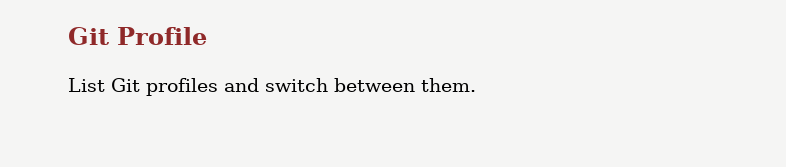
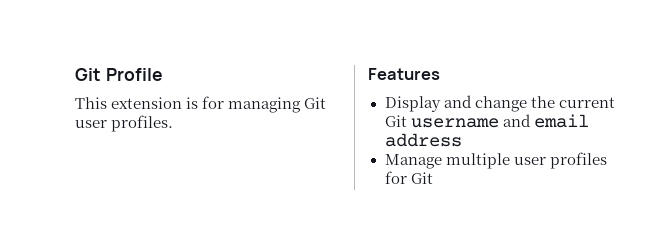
[68,78,476,96] List Git profiles and switch between them. -> [75,96,327,113] [75,115,174,132] [368,68,440,80] [384,95,615,112] [384,114,589,128] [384,133,462,147] [384,152,607,169] [384,171,433,184] This extension is for managing Git user profiles. // Features // Display and change the current Git username and email address // Manage multiple user profiles for Git

